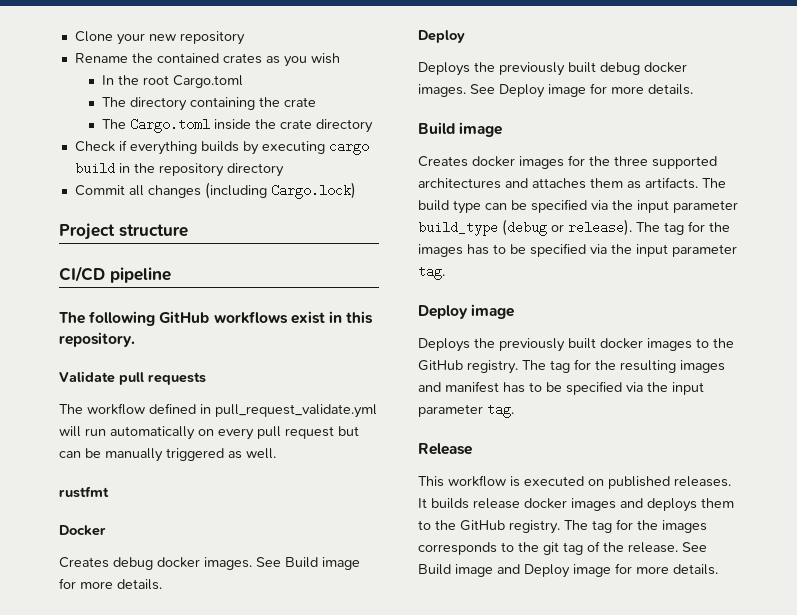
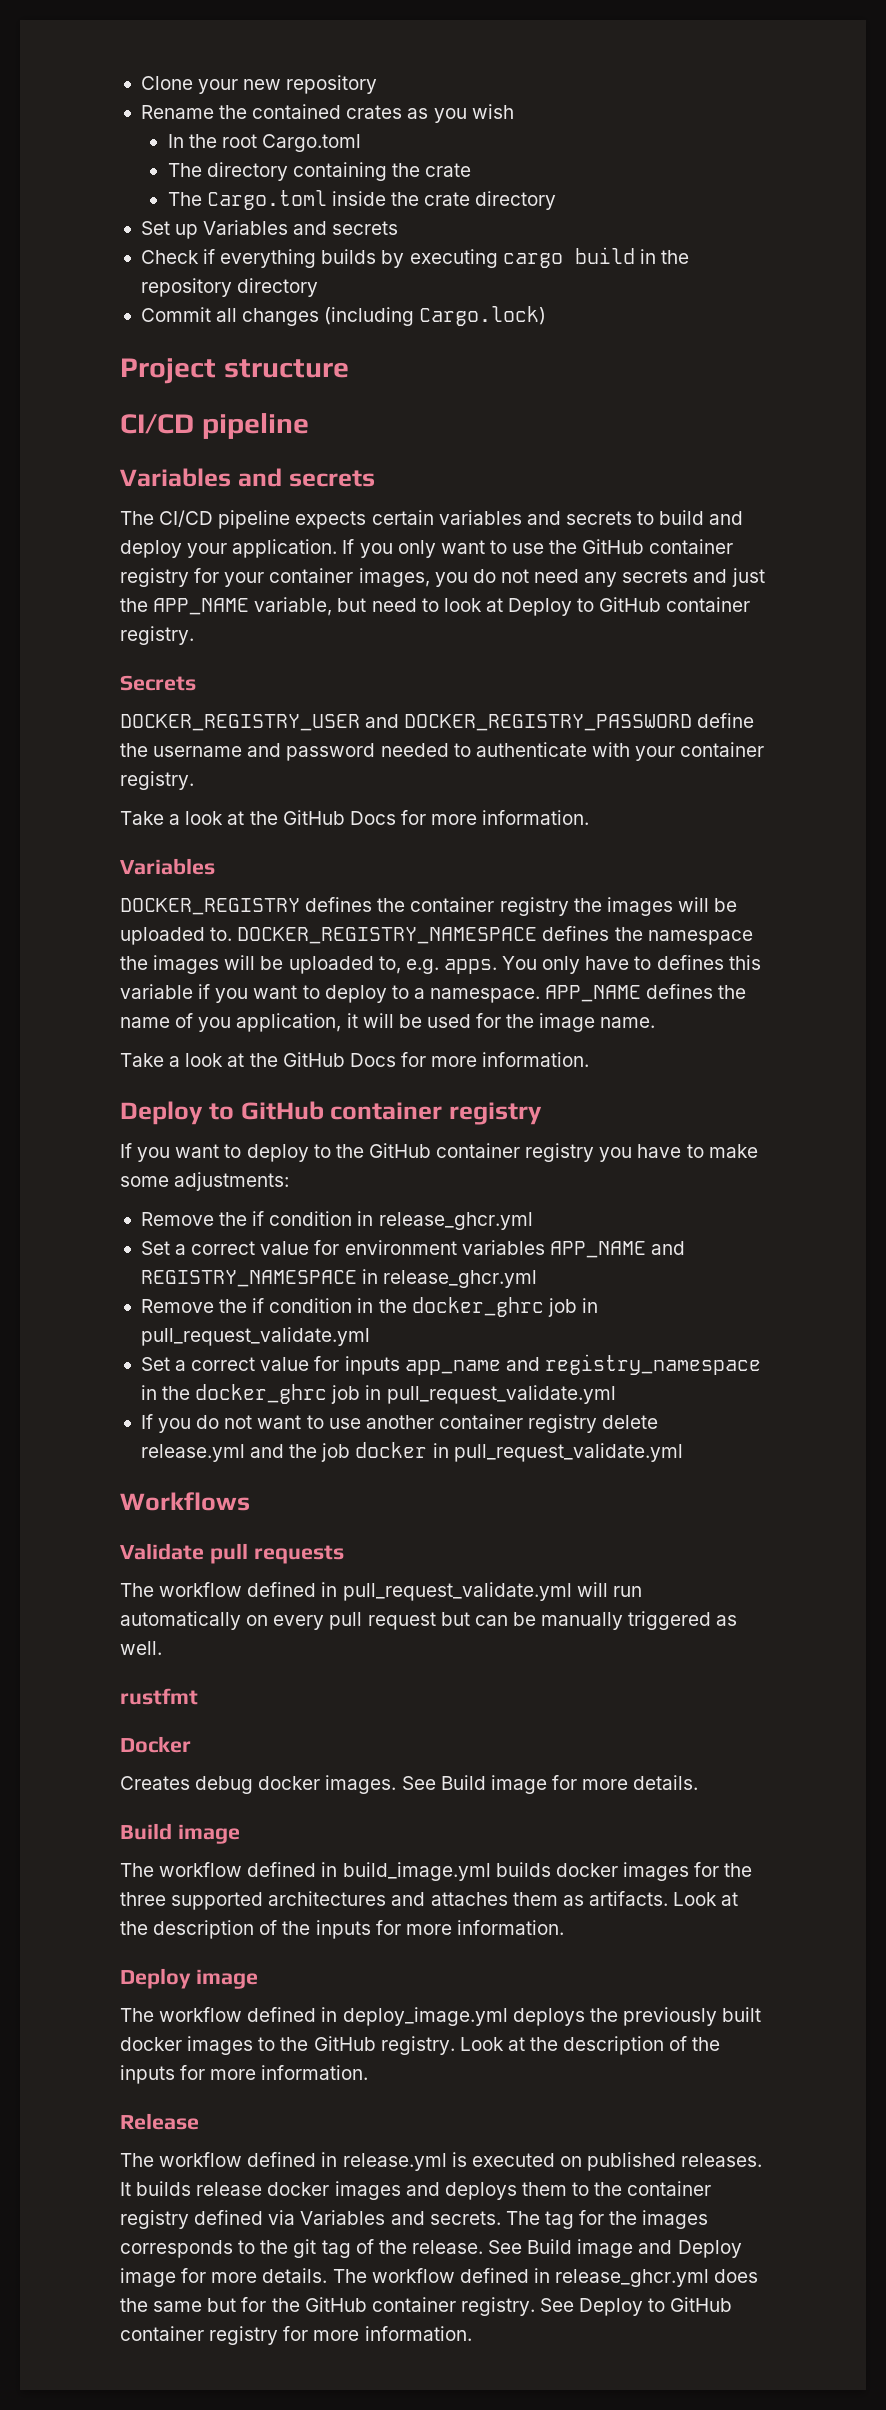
(374, 126) none -> [140,220,399,239] // Set up Variables and secrets
[59,311,374,326] [59,332,135,347] The following GitHub workflows exist in this repository. -> [120,468,375,487] [120,510,744,529] [120,539,734,558] [120,568,765,587] [120,597,751,616] [120,626,194,645] [120,675,196,691] [120,713,755,731] [120,742,765,761] [120,771,194,790] [120,810,590,825] [120,858,215,875] [120,897,738,916] [120,926,753,945] [120,955,761,974] [120,984,747,1003] [120,1013,656,1032] [120,1052,590,1067] [120,1101,542,1125] [120,1143,758,1162] [120,1172,290,1191] [140,1211,533,1230] [140,1240,685,1258] [140,1269,538,1288] [140,1297,598,1317] [140,1327,370,1346] [140,1354,761,1375] [140,1384,616,1404] [140,1414,659,1433] [140,1442,683,1462] [120,1492,250,1511] Variables and secrets // The CI/CD pipeline expects certain variables and secrets to build and deploy your application. If you only want to use the GitHub container registry for your container images, you do not need any secrets and just the APP_NAME variable, but need to look at Deploy to GitHub container registry. // Secrets // DOCKER_REGISTRY_USER and DOCKER_REGISTRY_PASSWORD define the username and password needed to authenticate with your container registry. // Take a look at the GitHub Docs for more information. // Variables // DOCKER_REGISTRY defines the container registry the images will be uploaded to. DOCKER_REGISTRY_NAMESPACE defines the namespace the images will be uploaded to, e.g. apps. You only have to defines this variable if you want to deploy to a namespace. APP_NAME defines the name of you application, it will be used for the image name. // Take a look at the GitHub Docs for more information. // Deploy to GitHub container registry // If you want to deploy to the GitHub container registry you have to make some adjustments: // Remove the if condition in release_ghcr.yml // Set a correct value for environment variables APP_NAME and REGISTRY_NAMESPACE in release_ghcr.yml // Remove the if condition in the docker_ghrc job in pull_request_validate.yml // Set a correct value for inputs app_name and registry_namespace in the docker_ghrc job in pull_request_validate.yml // If you do not want to use another container registry delete release.yml and the job docker in pull_request_validate.yml // Workflows
[418,30,465,43] [418,62,687,76] [418,83,693,98] [418,122,503,137] [418,156,468,167] Deploy // Deploys the previously built debug docker images. See Deploy image for more details. // Build image // Creates -> [120,1823,240,1844] [120,1862,551,1881] Build image // The workflow defined in build_image.yml builds
[702,178,726,188] [418,199,738,214] [418,219,730,236] [418,243,737,257] [418,265,445,280] [418,304,515,319] [418,338,470,352] The build type can be specified via the input parameter build_type (debug or release). The tag for the images has to be specified via the input parameter tag. // Deploy image // Deploys -> [673,1892,739,1906] [120,1920,564,1939] [120,1968,258,1989] [120,2007,585,2026] Look at the description of the inputs for more information. // Deploy image // The workflow defined in deploy_image.yml deploys
[522,359,725,373] [418,381,704,395] [418,403,514,418] [418,443,472,455] [418,475,506,487] The tag for the resulting images and manifest has to be specified via the input parameter tag. // Release // This workflow -> [459,2036,721,2055] [120,2065,369,2084] [120,2113,199,2130] [120,2152,447,2171] Look at the description of the inputs for more information. // Release // The workflow defined in release.yml
[460,520,560,534] GitHub registry. -> [627,2181,712,2196] [120,2210,501,2229] container registry defined via Variables and secrets.
(718, 569) none -> [332,2268,759,2287] [120,2297,733,2316] [120,2326,472,2345] The workflow defined in release_ghcr.yml does the same but for the GitHub container registry. See Deploy to GitHub container registry for more information.

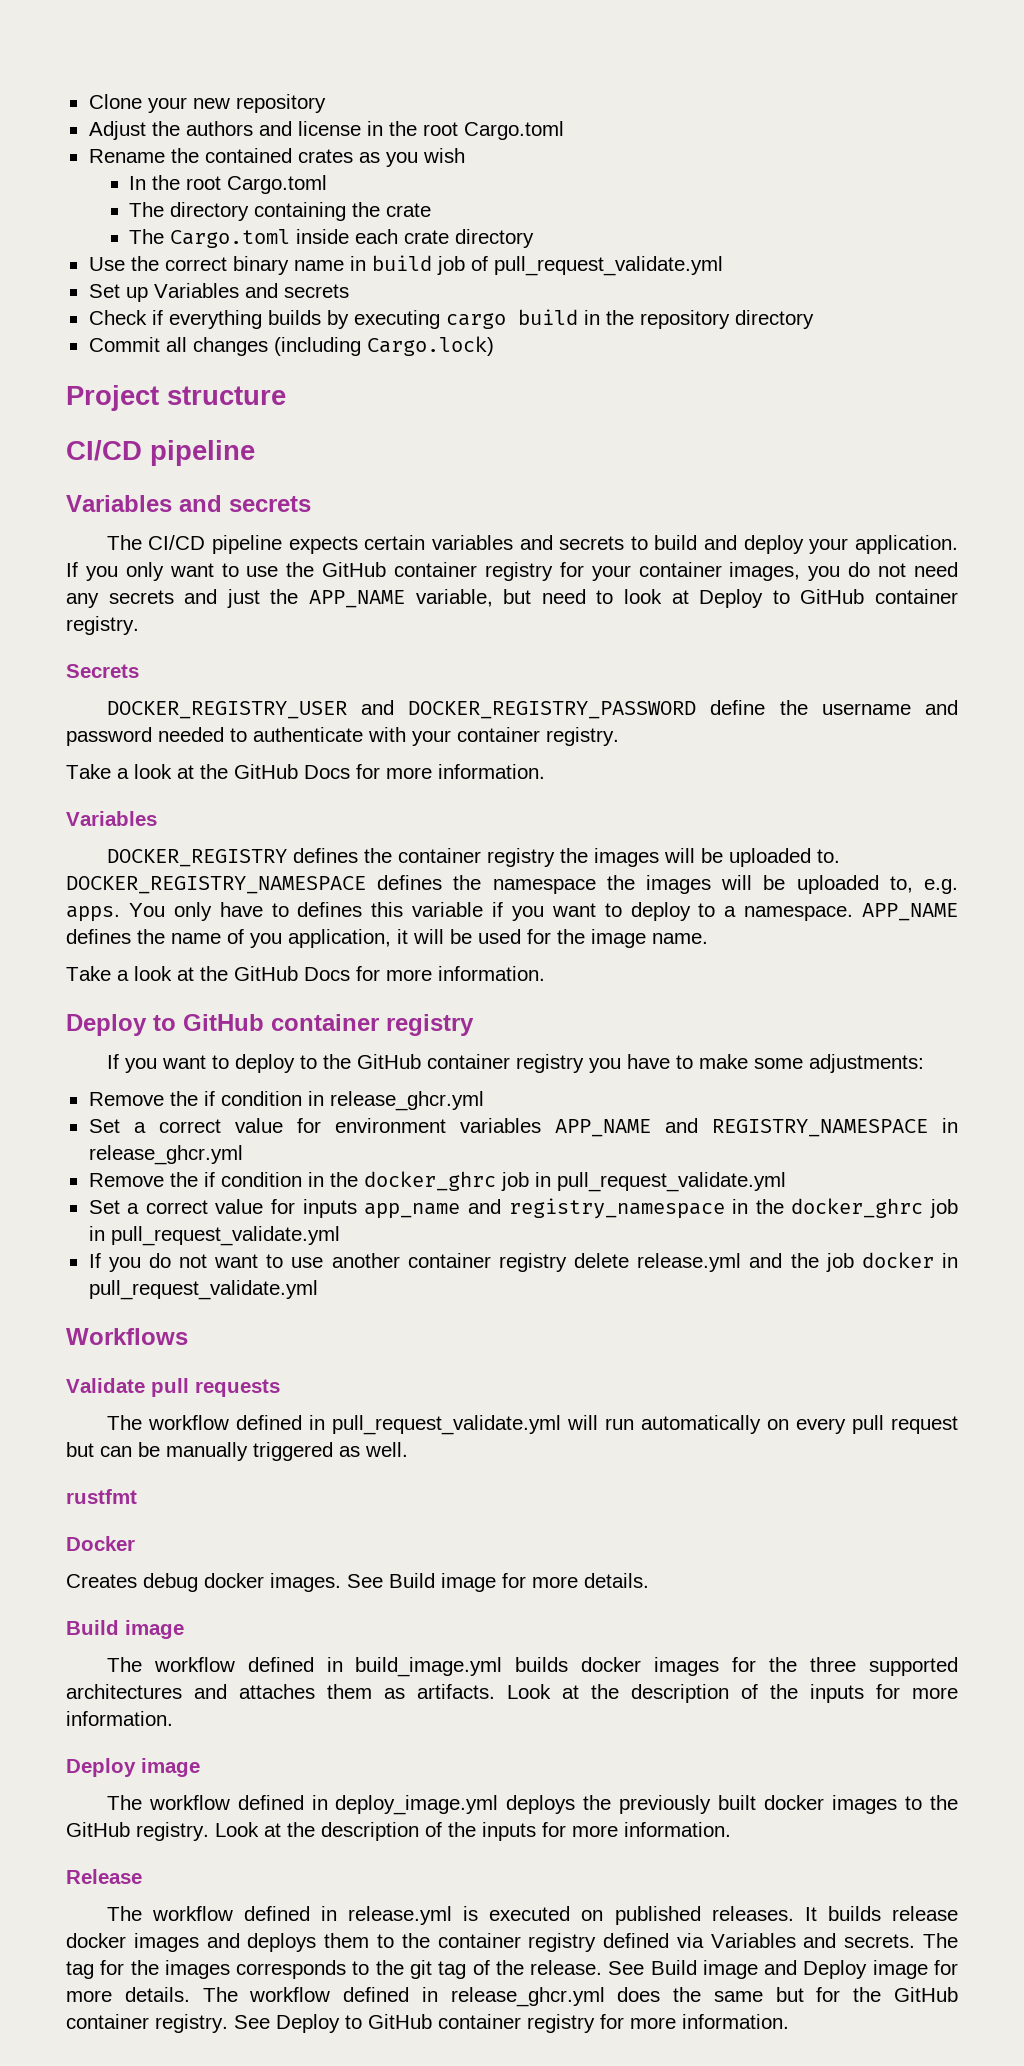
(378, 84) none -> [88,121,564,140] // Adjust the authors and license in the root Cargo.toml
[390,192,419,206] the -> [355,229,399,244] each
(557, 200) none -> [88,255,723,276] // Use the correct binary name in build job of pull_request_validate.yml

